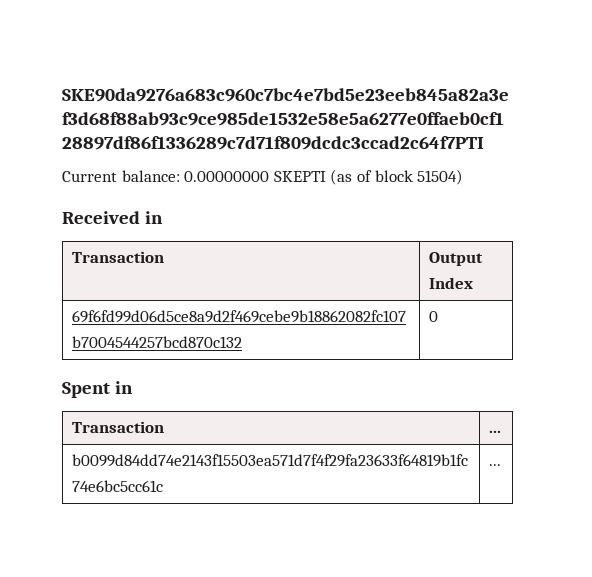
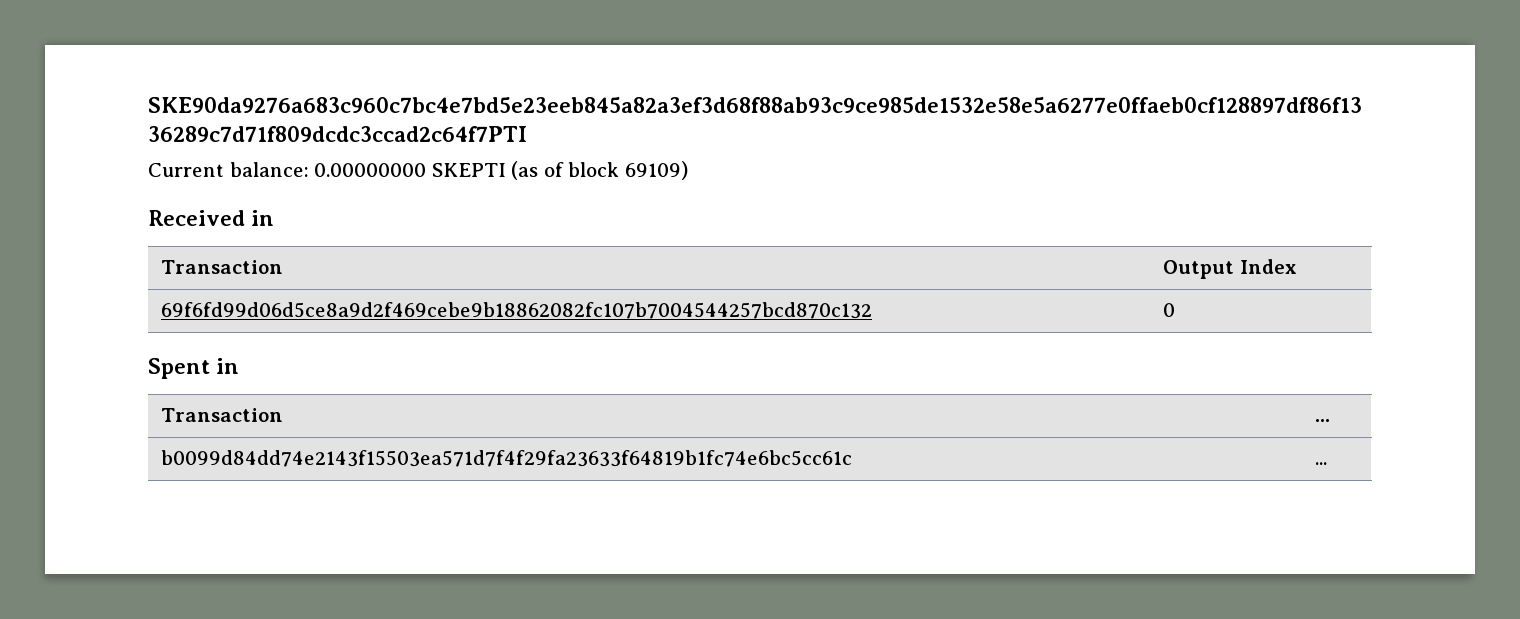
[417,169,464,185] 51504) -> [624,161,688,180] 69109)

